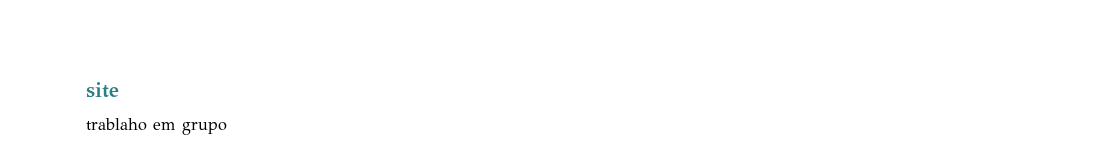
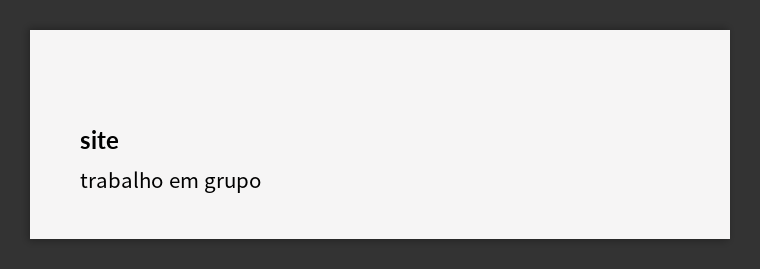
[86,118,147,131] trablaho -> [80,171,163,188] trabalho

